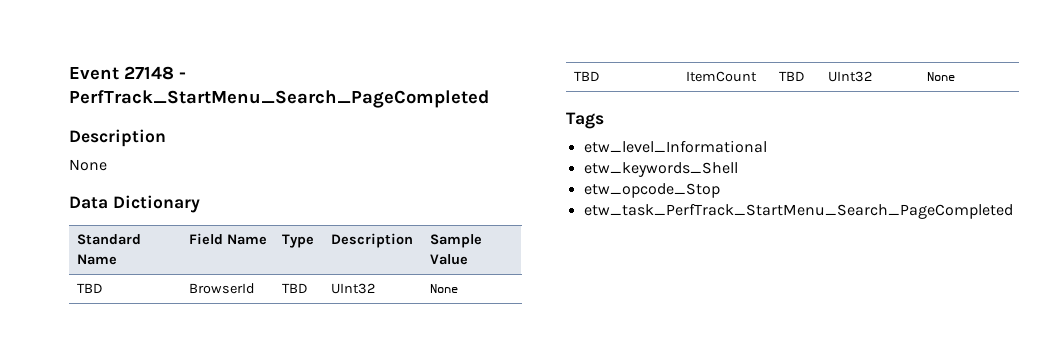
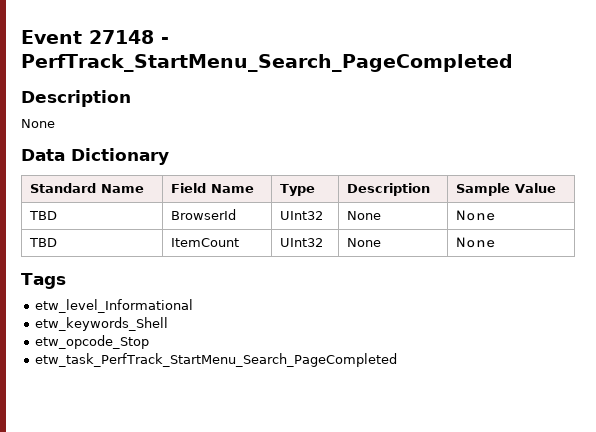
[281,283,308,293] [330,283,375,294] TBD | UInt32 -> [280,211,324,220] [347,211,382,220] UInt32 | None
[778,71,805,81] [827,71,872,82] TBD | UInt32 -> [280,238,324,247] [347,238,382,247] UInt32 | None

